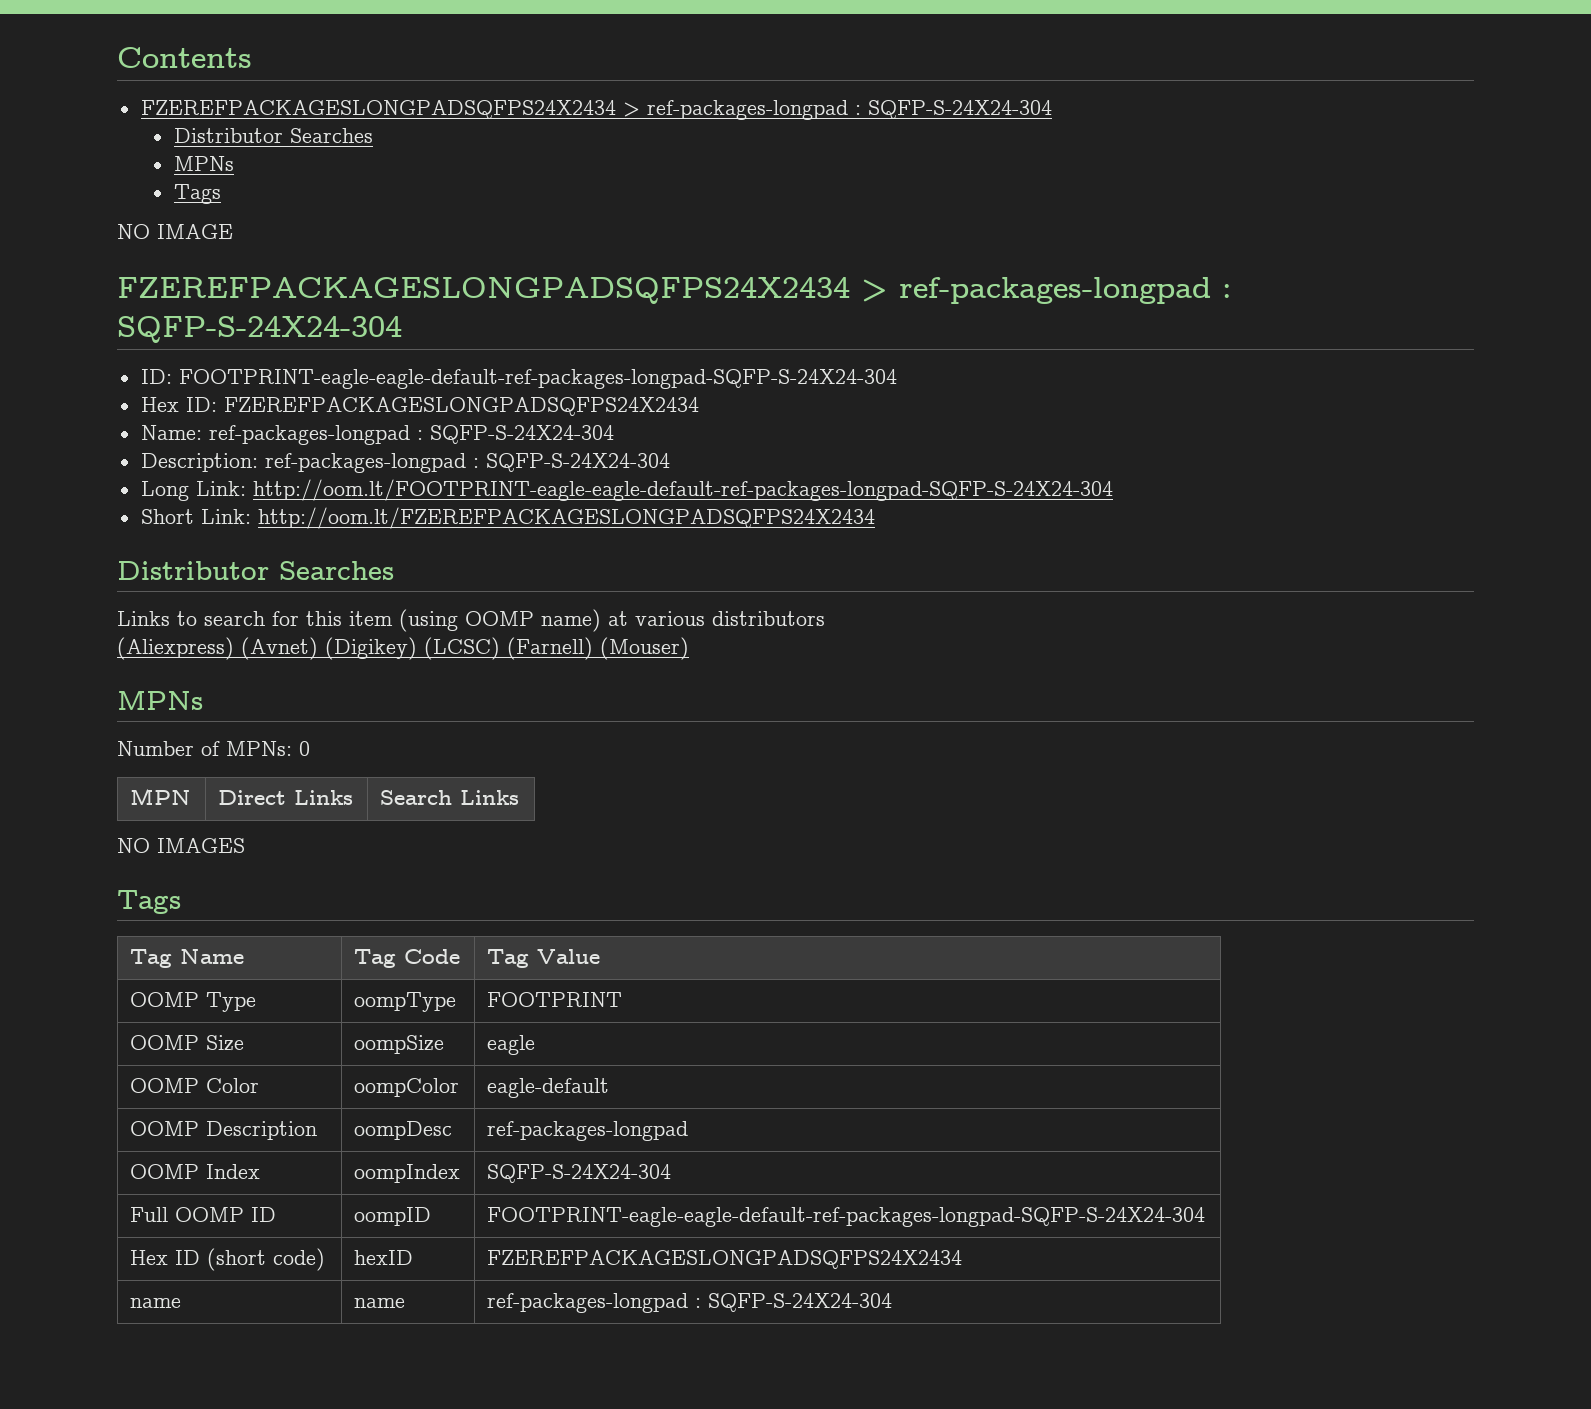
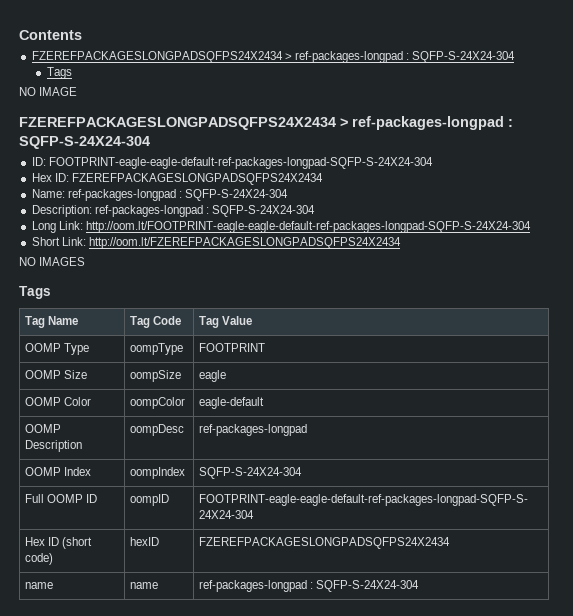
[173,128,373,143] [173,156,234,171] // Distributor Searches // MPNs -> (516, 57) none
[117,561,394,580] [117,609,825,632] [117,637,689,660] [117,691,203,710] [117,741,310,756] [130,788,192,805] [218,790,354,805] [380,790,520,805] // Distributor Searches // Links to search for this item (using OOMP name) at various distributors // (Aliexpress) (Avnet) (Digikey) (LCSC) (Farnell) (Mouser) // MPNs // Number of MPNs: 0 // MPN | Direct Links | Search Links -> (401, 243) none

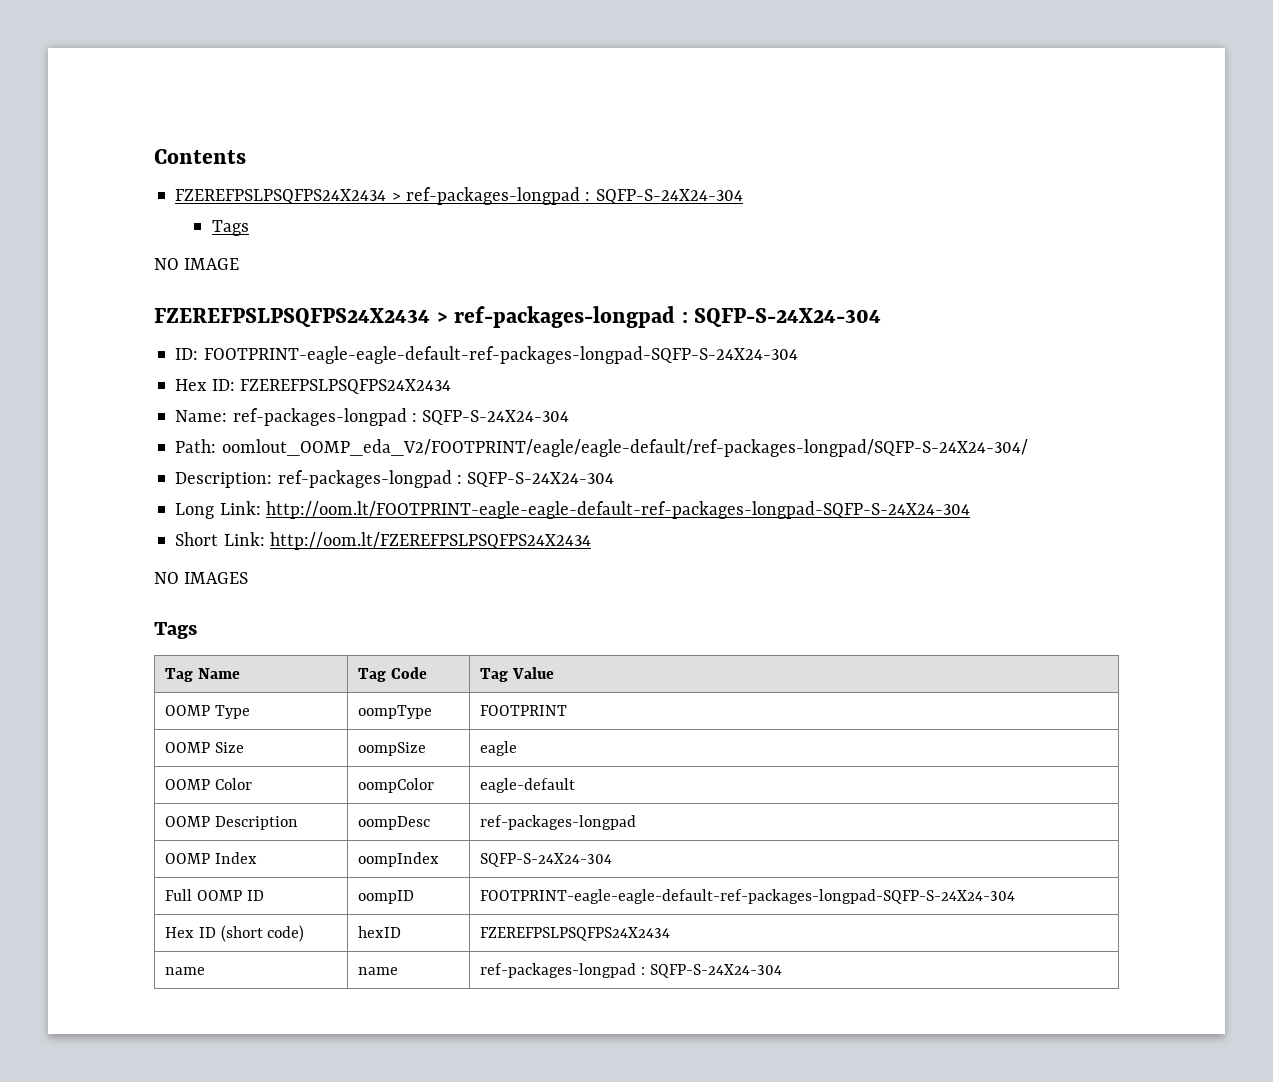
[31,51,283,63] FZEREFPACKAGESLONGPADSQFPS24X2434 -> [175,189,387,204] FZEREFPSLPSQFPS24X2434
[19,117,336,130] FZEREFPACKAGESLONGPADSQFPS24X2434 -> [154,308,430,327] FZEREFPSLPSQFPS24X2434
[71,173,323,185] FZEREFPACKAGESLONGPADSQFPS24X2434 -> [239,379,451,394] FZEREFPSLPSQFPS24X2434
(288, 195) none -> [175,439,1028,457] // Path: oomlout_OOMP_eda_V2/FOOTPRINT/eagle/eagle-default/ref-packages-longpad/SQFP-S-24X24-304/
[88,237,401,249] http://oom.lt/FZEREFPACKAGESLONGPADSQFPS24X2434 -> [269,532,591,550] http://oom.lt/FZEREFPSLPSQFPS24X2434
[199,537,451,549] FZEREFPACKAGESLONGPADSQFPS24X2434 -> [480,927,671,941] FZEREFPSLPSQFPS24X2434

